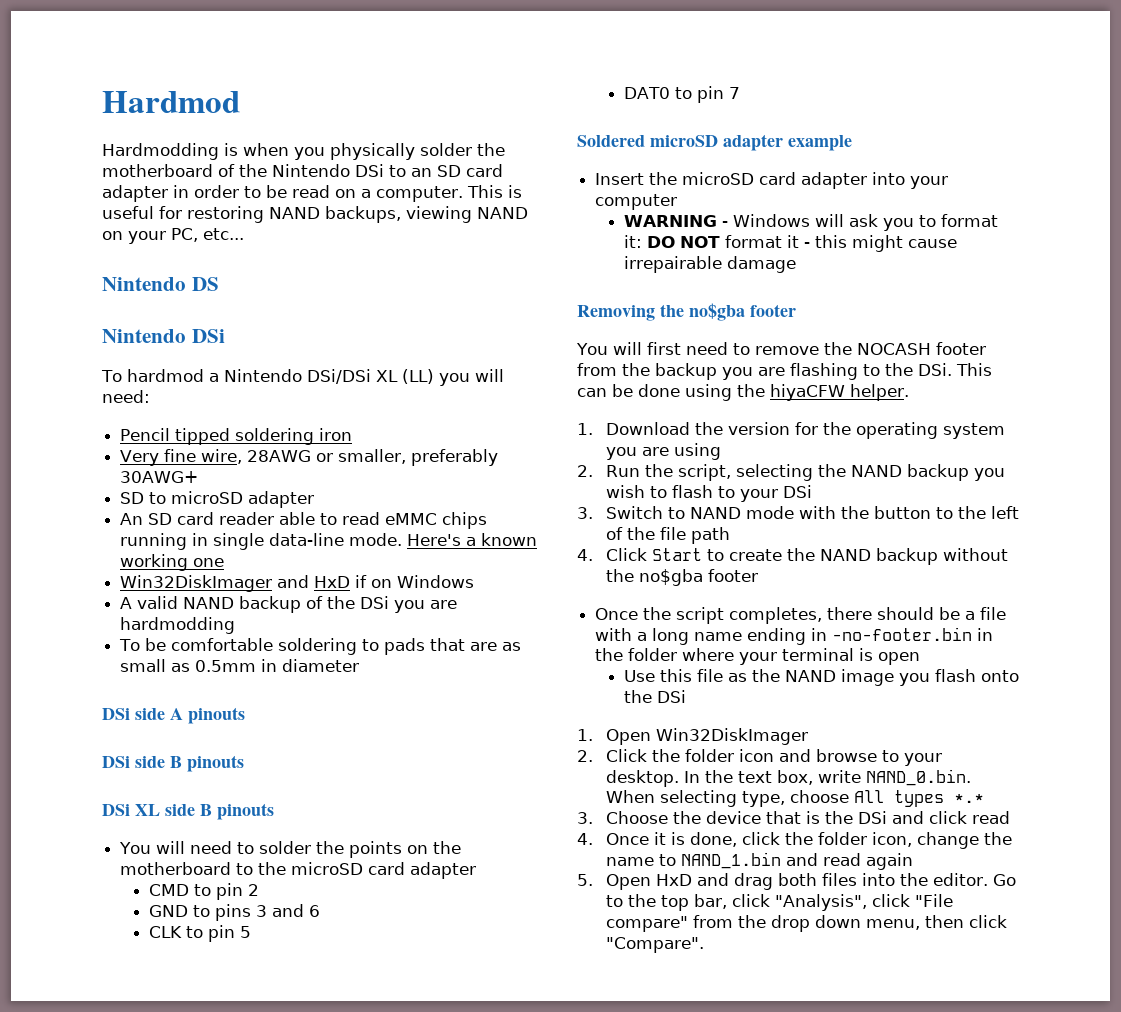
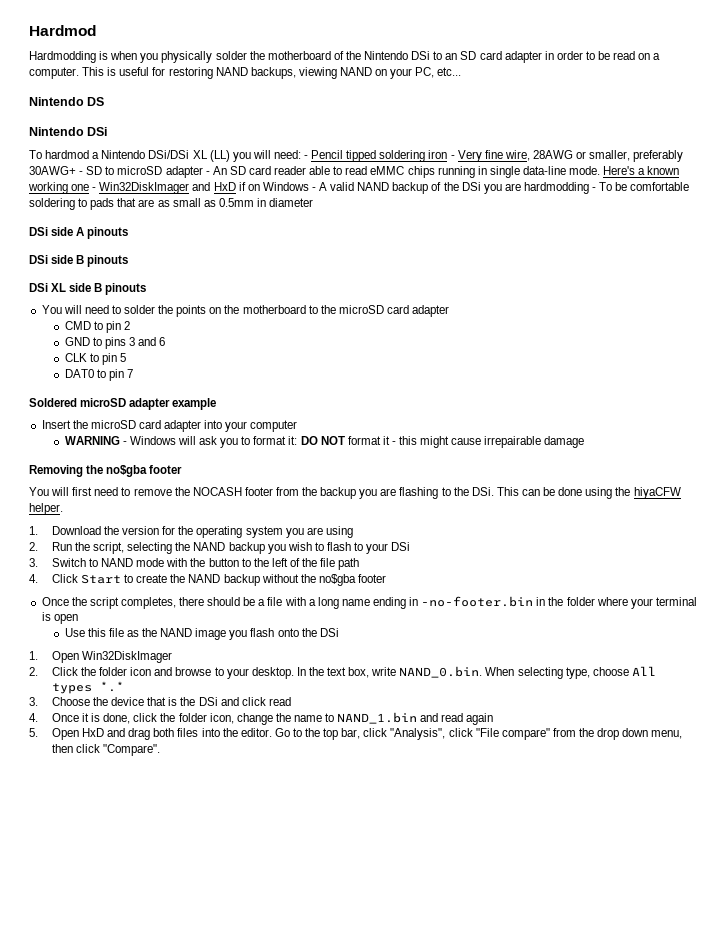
(150, 396) // -> [304,155,309,159] -
(353, 434) // -> [450,155,455,159] -
(199, 477) // -> [79,171,84,175] -
(315, 499) // -> [205,171,210,175] -
(225, 562) // -> [92,187,97,191] -
(475, 581) // -> [311,187,316,191] -
(236, 625) // -> [592,187,597,191] -

